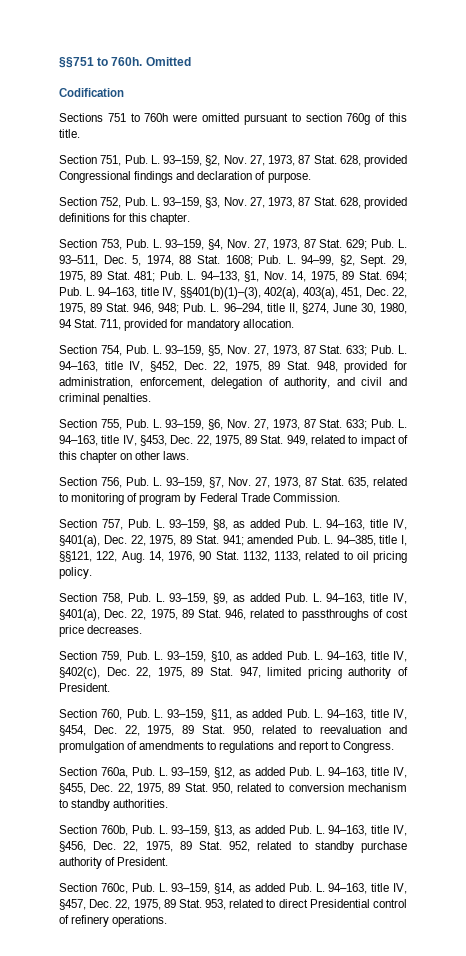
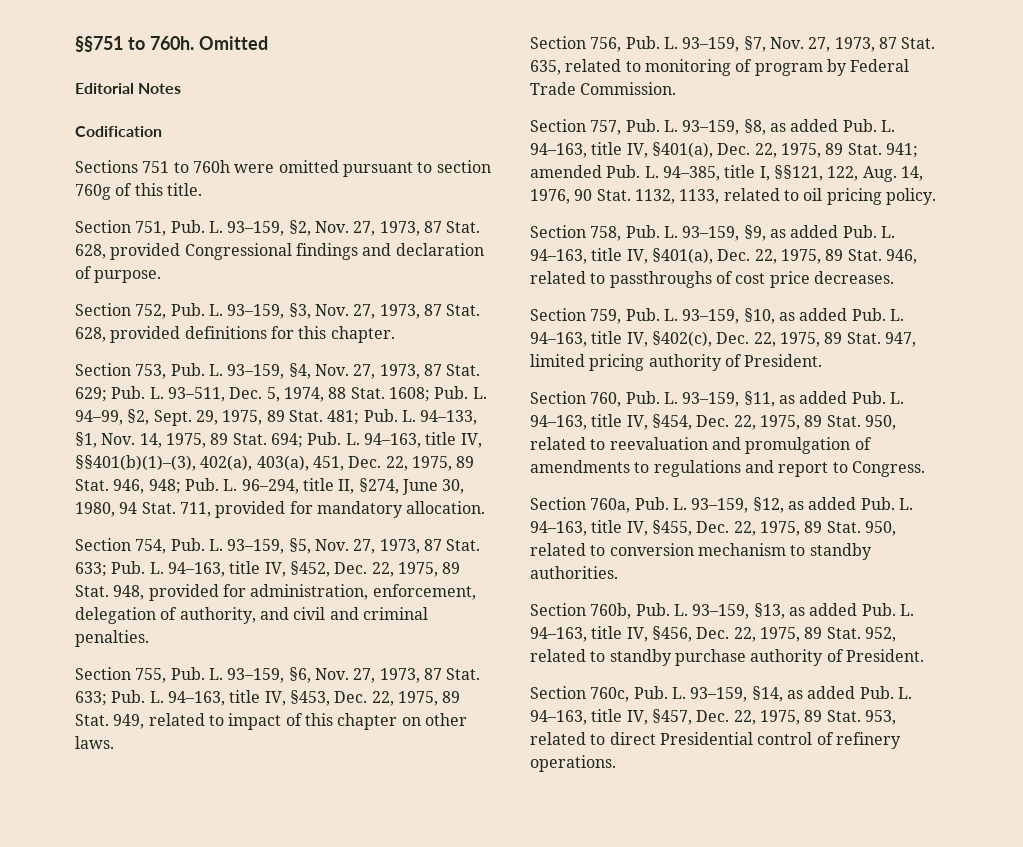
(191, 61) none -> [75,83,182,94] // Editorial Notes

